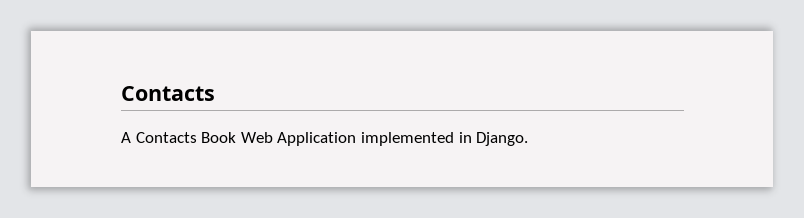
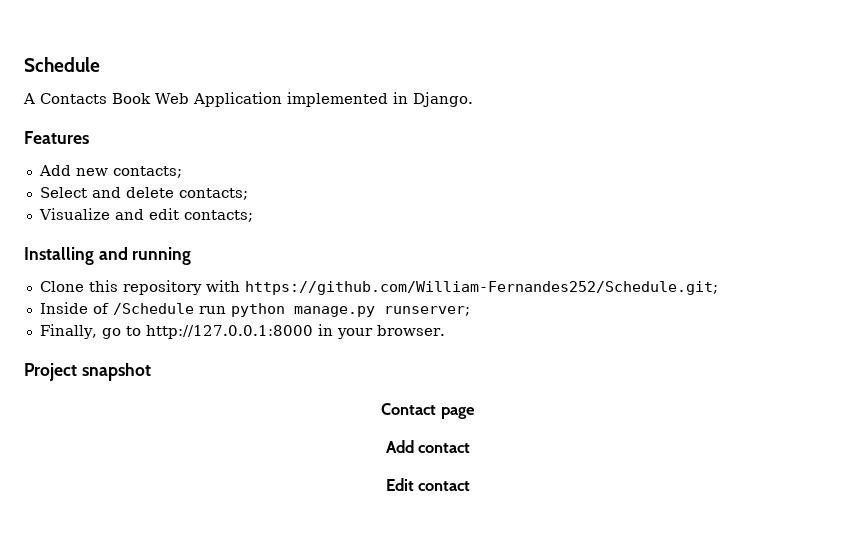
[121,86,215,101] Contacts -> [24,57,100,72] Schedule
(529, 139) none -> [24,131,89,144] [38,165,182,178] [39,187,248,200] [38,208,253,222] [24,247,192,265] [39,280,718,295] [39,302,470,317] [39,324,445,339] [24,363,151,381] [381,403,475,419] [385,440,471,453] [385,478,471,491] // Features // Add new contacts; // Select and delete contacts; // Visualize and edit contacts; // Installing and running // Clone this repository with https://github.com/William-Fernandes252/Schedule.git; // Inside of /Schedule run python manage.py runserver; // Finally, go to http://127.0.0.1:8000 in your browser. // Project snapshot // Contact page // Add contact // Edit contact

